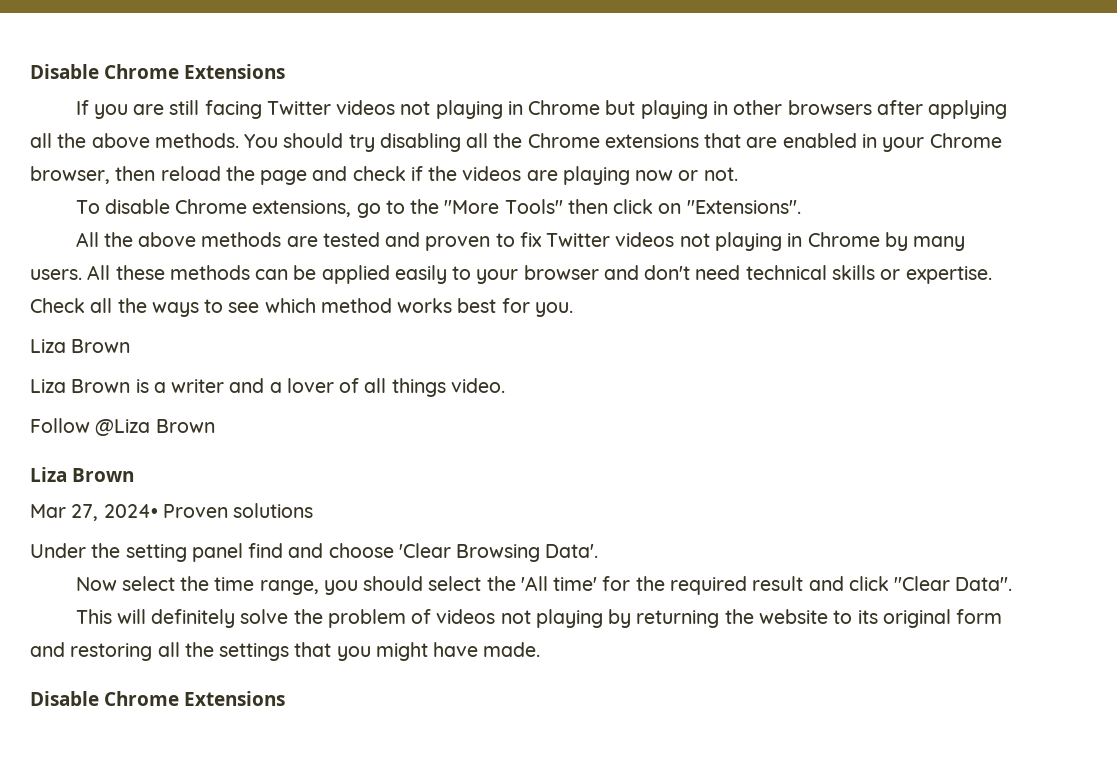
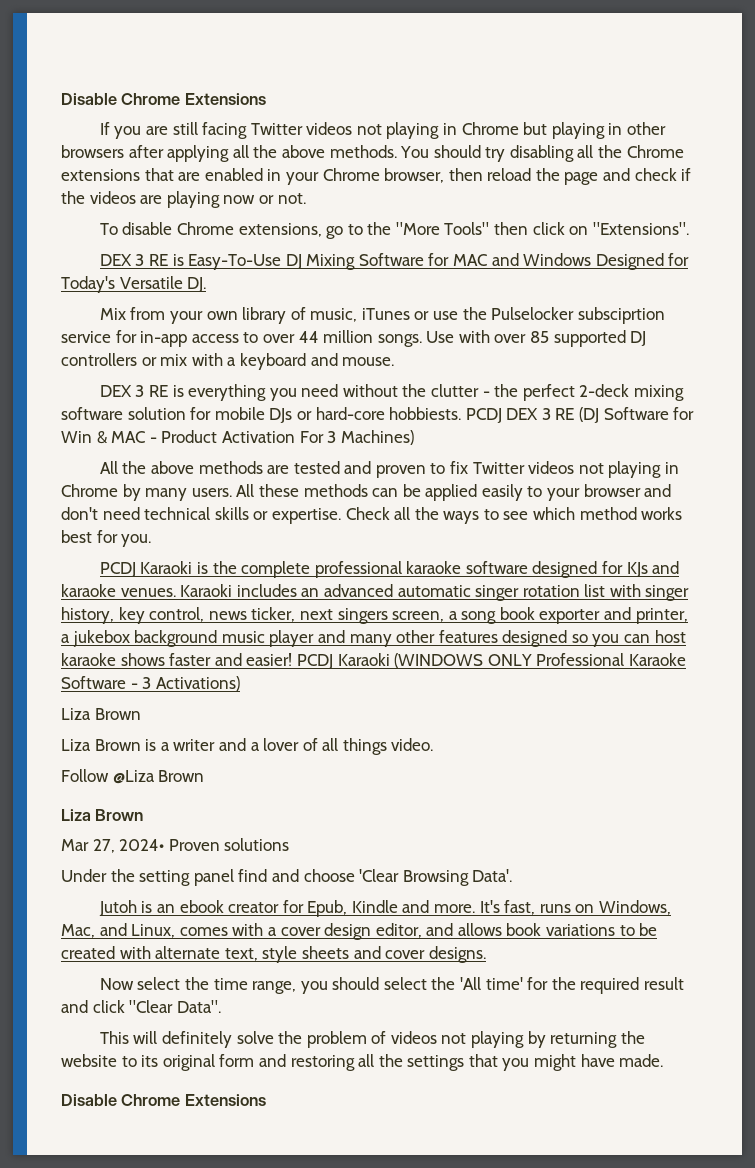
(801, 207) none -> [99,253,690,270] [61,276,207,293] [99,307,665,324] [61,330,647,347] [61,353,395,370] [99,384,685,401] [61,407,695,423] [61,430,414,445] // DEX 3 RE is Easy-To-Use DJ Mixing Software for MAC and Windows Designed for Today's Versatile DJ. // Mix from your own library of music, iTunes or use the Pulselocker subsciprtion service for in-app access to over 44 million songs. Use with over 85 supported DJ controllers or mix with a keyboard and mouse. // DEX 3 RE is everything you need without the clutter - the perfect 2-deck mixing software solution for mobile DJs or hard-core hobbiests. PCDJ DEX 3 RE (DJ Software for Win & MAC - Product Activation For 3 Machines)
(573, 309) none -> [99,561,680,578] [61,584,690,601] [61,607,688,624] [61,630,686,647] [61,653,686,669] [61,676,240,691] // PCDJ Karaoki is the complete professional karaoke software designed for KJs and karaoke venues. Karaoki includes an advanced automatic singer rotation list with singer history, key control, news ticker, next singers screen, a song book exporter and printer, a jukebox background music player and many other features designed so you can host karaoke shows faster and easier! PCDJ Karaoki (WINDOWS ONLY Professional Karaoke Software - 3 Activations)
(599, 551) none -> [98,900,672,917] [61,923,658,940] [61,946,486,963] // Jutoh is an ebook creator for Epub, Kindle and more. It's fast, runs on Windows, Mac, and Linux, comes with a cover design editor, and allows book variations to be created with alternate text, style sheets and cover designs.

